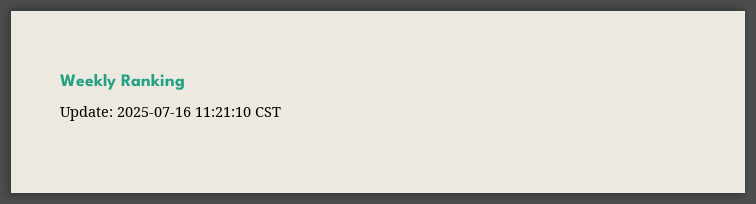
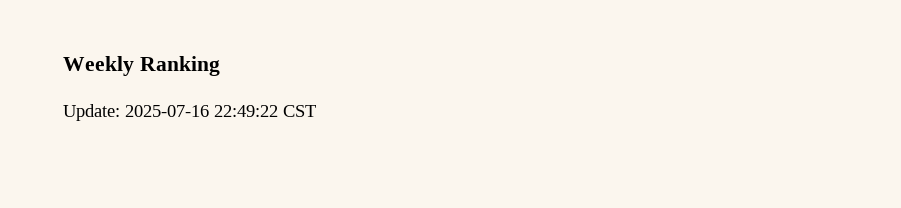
[195,107,251,117] 11:21:10 -> [214,105,278,117] 22:49:22

